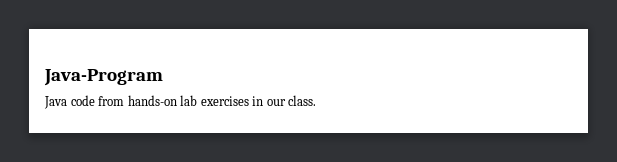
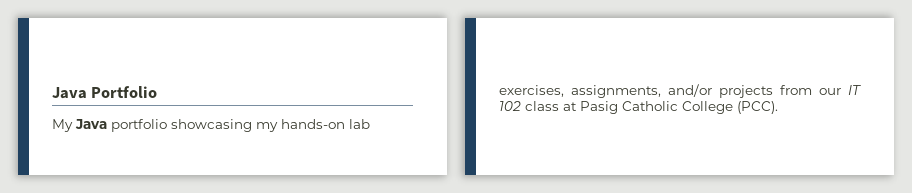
[44,69,163,86] [44,95,317,109] Java-Program // Java code from hands-on lab exercises in our class. -> [52,86,158,99] [52,119,370,132] [499,84,861,98] [499,101,778,114] Java Portfolio // My Java portfolio showcasing my hands-on lab exercises, assignments, and/or projects from our IT 102 class at Pasig Catholic College (PCC).

